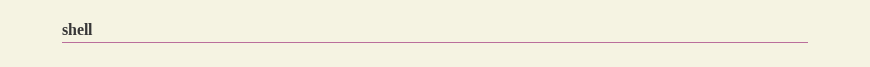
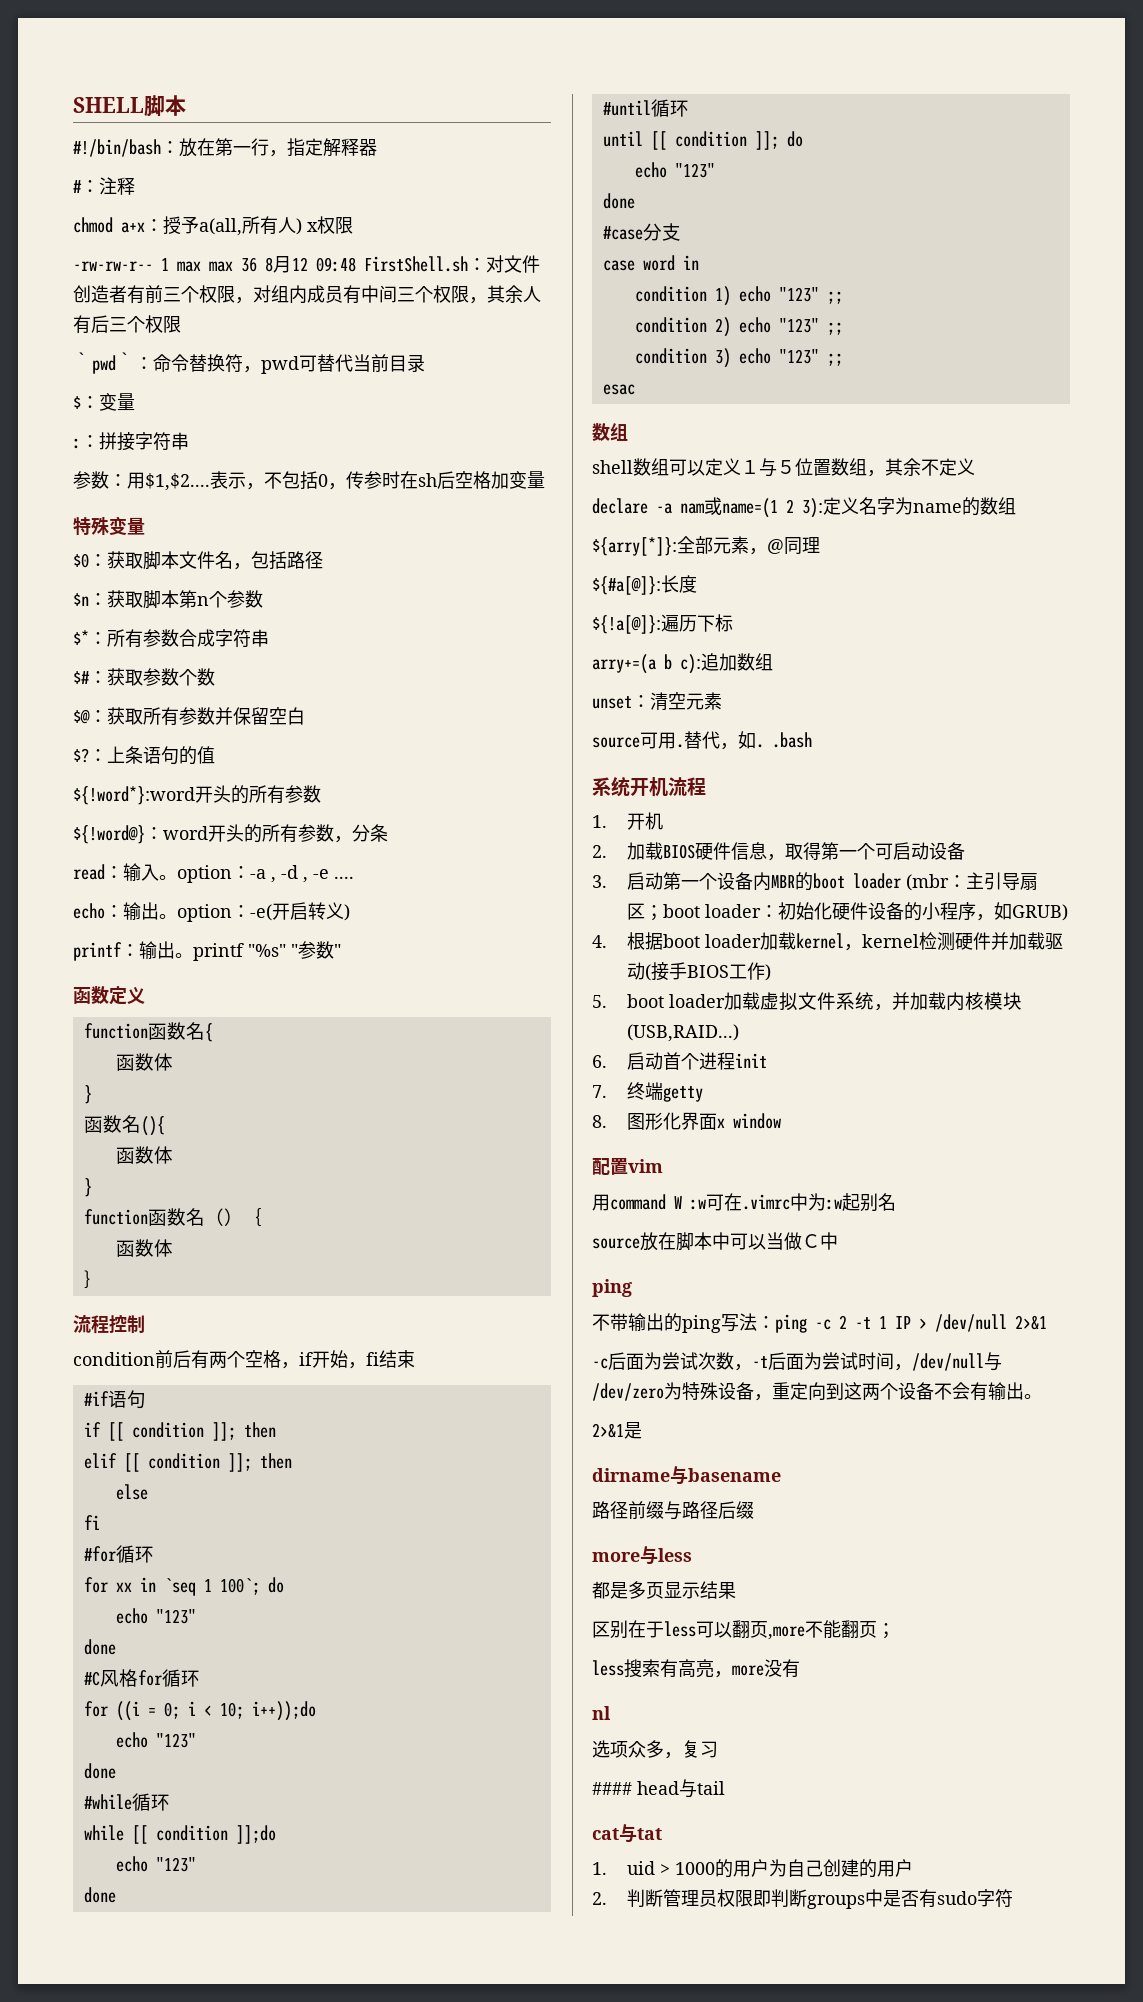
[62,23,93,35] shell -> [73,95,186,117] [73,138,377,157] [73,177,135,195] [73,216,353,236] [73,255,540,273] [73,285,541,304] [73,315,181,334] [73,352,425,374] [73,393,135,411] [73,432,189,451] [73,471,545,491] [73,516,145,536] [73,551,323,570] [73,590,263,609] [73,629,269,648] [73,668,215,686] [73,707,305,726] [73,746,215,765] [73,785,321,805] [73,824,388,844] [73,863,354,883] [73,902,350,922] [73,941,341,961] [73,986,145,1005] [83,1022,213,1042] [115,1053,173,1071] [83,1085,92,1104] [83,1115,165,1136] [115,1146,173,1164] [83,1178,92,1197] [83,1208,262,1226] [115,1239,173,1257] [83,1270,103,1288] [73,1315,145,1334] [73,1350,415,1369] [83,1390,146,1409] [83,1422,276,1441] [83,1453,292,1472] [115,1484,148,1500] [83,1515,100,1530] [83,1545,154,1563] [83,1577,284,1596] [115,1608,196,1624] [83,1639,116,1655] [83,1669,200,1687] [83,1701,316,1721] [115,1732,196,1748] [83,1763,116,1779] [83,1793,170,1811] [83,1825,276,1844] [115,1856,196,1872] [83,1887,116,1903] [602,99,689,117] [602,131,803,150] [634,162,715,178] [602,193,635,209] [602,223,681,241] [602,255,699,271] [634,286,843,306] [634,317,843,337] [634,348,843,368] [602,384,635,395] [592,423,628,441] [592,458,975,477] [592,497,1016,518] [592,536,820,556] [592,575,697,595] [592,614,733,634] [592,653,773,674] [592,692,722,711] [592,731,812,750] [592,776,706,797] [592,812,663,830] [592,842,965,861] [592,872,1038,891] [626,902,1068,921] [592,932,1063,951] [626,962,771,981] [592,992,1022,1011] [626,1024,739,1042] [592,1052,767,1070] [592,1082,703,1102] [592,1112,781,1130] [592,1158,663,1175] [592,1193,896,1212] [592,1232,838,1251] [592,1279,632,1297] [592,1313,1047,1333] [592,1352,1002,1371] [592,1382,1042,1401] [592,1422,642,1439] [592,1466,781,1485] [592,1501,754,1520] [592,1546,692,1565] [592,1581,736,1599] [592,1620,895,1640] [592,1659,800,1678] [592,1706,611,1720] [592,1740,718,1759] [592,1779,725,1798] [592,1824,662,1843] [592,1859,913,1878] [592,1889,1013,1909] SHELL脚本 // #!/bin/bash：放在第一行，指定解释器 // #：注释 // chmod a+x：授予a(all,所有人) x权限 // -rw-rw-r-- 1 max max 36 8月12 09:48 FirstShell.sh：对文件创造者有前三个权限，对组内成员有中间三个权限，其余人有后三个权限 // ｀pwd｀：命令替换符，pwd可替代当前目录 // $：变量 // :：拼接字符串 // 参数：用$1,$2....表示，不包括0，传参时在sh后空格加变量 // 特殊变量 // $0：获取脚本文件名，包括路径 // $n：获取脚本第n个参数 // $*：所有参数合成字符串 // $#：获取参数个数 // $@：获取所有参数并保留空白 // $?：上条语句的值 // ${!word*}:word开头的所有参数 // ${!word@}：word开头的所有参数，分条 // read：输入。option：-a , -d , -e .... // echo：输出。option：-e(开启转义) // printf：输出。printf "%s" "参数" // 函数定义 // function函数名{ // 函数体 // } // 函数名(){ // 函数体 // } // function函数名（）｛ // 函数体 // ｝ // 流程控制 // condition前后有两个空格，if开始，fi结束 // #if语句 // if [[ condition ]]; then // elif [[ condition ]]; then // else // fi // #for循环 // for xx in `seq 1 100`; do // echo "123" // done // #C风格for循环 // for ((i = 0; i < 10; i++));do // echo "123" // done // #while循环 // while [[ condition ]];do // echo "123" // done // #until循环 // until [[ condition ]]; do // echo "123" // done // #case分支 // case word in // condition 1) echo "123" ;; // condition 2) echo "123" ;; // condition 3) echo "123" ;; // esac // 数组 // shell数组可以定义１与５位置数组，其余不定义 // declare -a nam或name=(1 2 3):定义名字为name的数组 // ${arry[*]}:全部元素，@同理 // ${#a[@]}:长度 // ${!a[@]}:遍历下标 // arry+=(a b c):追加数组 // unset：清空元素 // source可用.替代，如. .bash // 系统开机流程 // 1.开机 // 2.加载BIOS硬件信息，取得第一个可启动设备 // 3.启动第一个设备内MBR的boot loader (mbr：主引导扇区；boot loader：初始化硬件设备的小程序，如GRUB) // 4.根据boot loader加载kernel，kernel检测硬件并加载驱动(接手BIOS工作) // 5. boot loader加载虚拟文件系统，并加载内核模块(USB,RAID...) // 6.启动首个进程init // 7.终端getty // 8.图形化界面x window // 配置vim // 用command W :w可在.vimrc中为:w起别名 // source放在脚本中可以当做Ｃ中 // ping // 不带输出的ping写法：ping -c 2 -t 1 IP > /dev/null 2>&1 // -c后面为尝试次数，-t后面为尝试时间，/dev/null与/dev/zero为特殊设备，重定向到这两个设备不会有输出。 // 2>&1是 // dirname与basename // 路径前缀与路径后缀 // more与less // 都是多页显示结果 // 区别在于less可以翻页,more不能翻页； // less搜索有高亮，more没有 // nl // 选项众多，复习 // #### head与tail // cat与tat // 1. uid > 1000的用户为自己创建的用户 // 2.判断管理员权限即判断groups中是否有sudo字符

